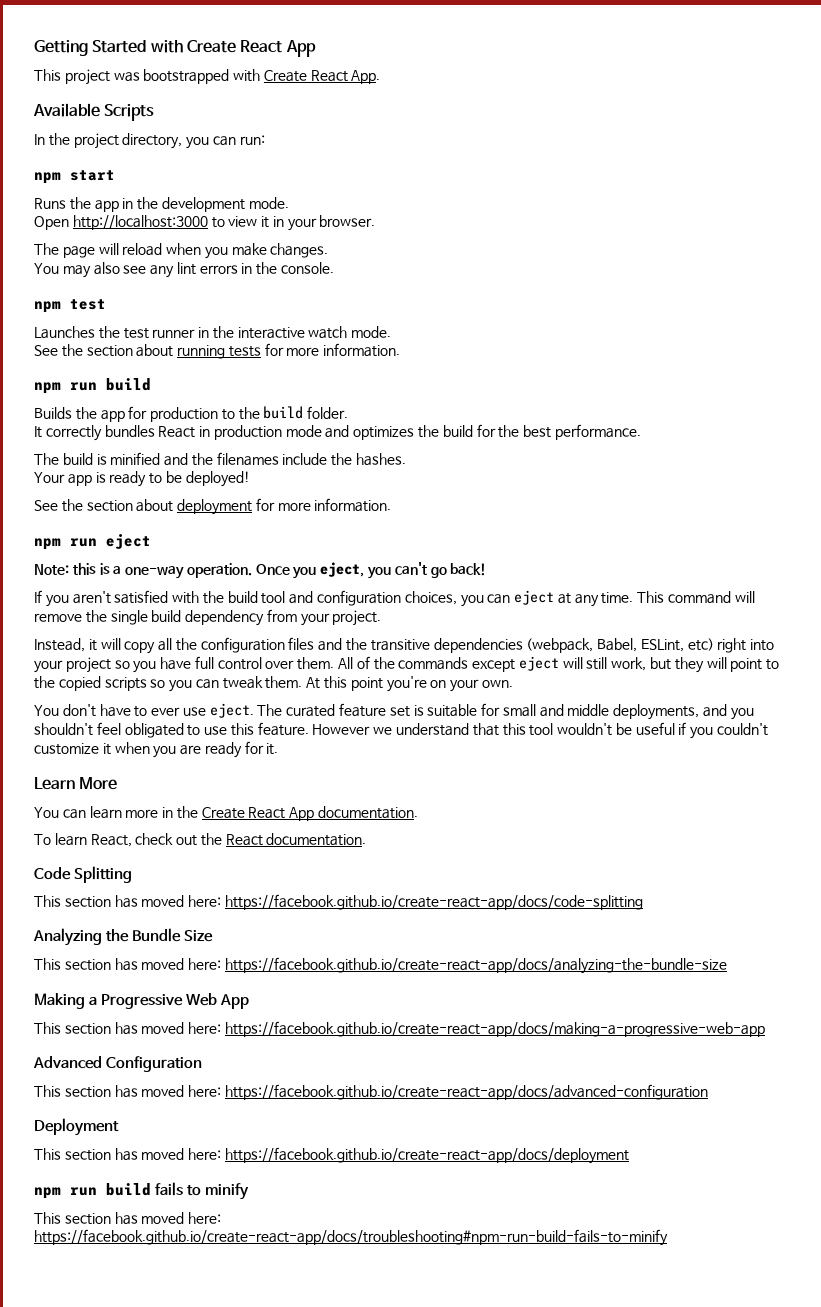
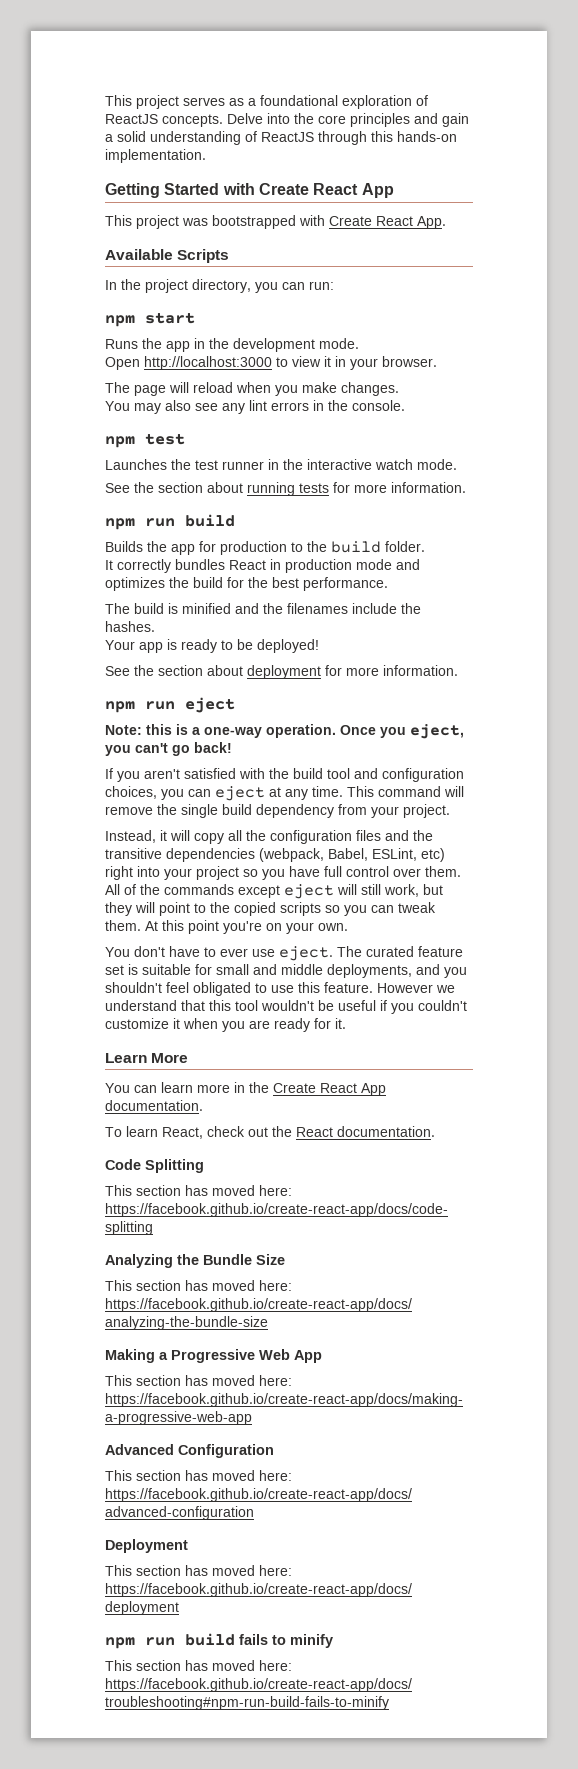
(34, 48) none -> [105,95,428,109] [105,113,469,127] [105,131,457,145] [105,149,206,163] This project serves as a foundational exploration of ReactJS concepts. Delve into the core principles and gain a solid understanding of ReactJS through this hands-on implementation. //

